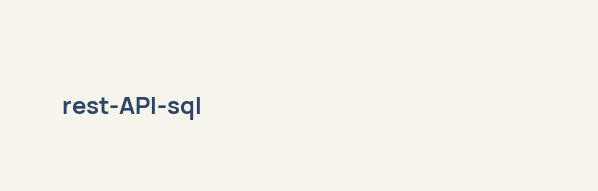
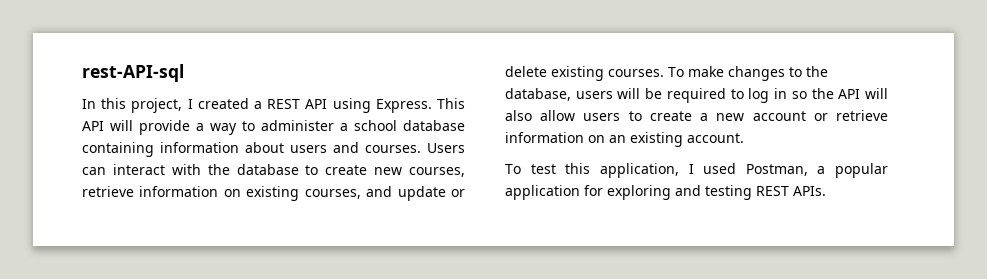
(202, 108) none -> [82,98,465,113] [82,120,465,135] [82,142,465,157] [82,164,465,177] [82,186,465,201] [505,66,828,81] [505,88,889,103] [505,110,888,121] [505,132,744,147] [505,163,888,178] [505,185,826,200] // In this project, I created a REST API using Express. This API will provide a way to administer a school database containing information about users and courses. Users can interact with the database to create new courses, retrieve information on existing courses, and update or delete existing courses. To make changes to the database, users will be required to log in so the API will also allow users to create a new account or retrieve information on an existing account. // To test this application, I used Postman, a popular application for exploring and testing REST APIs.

